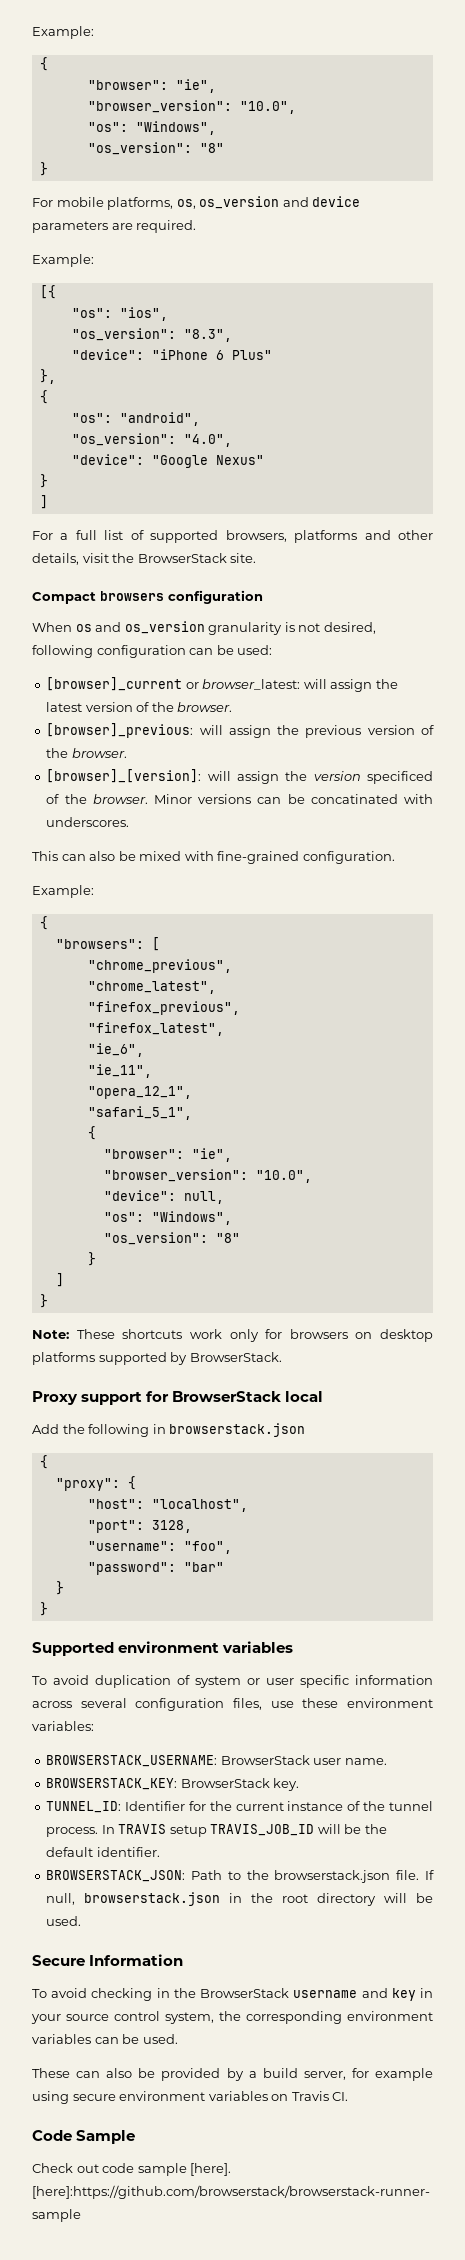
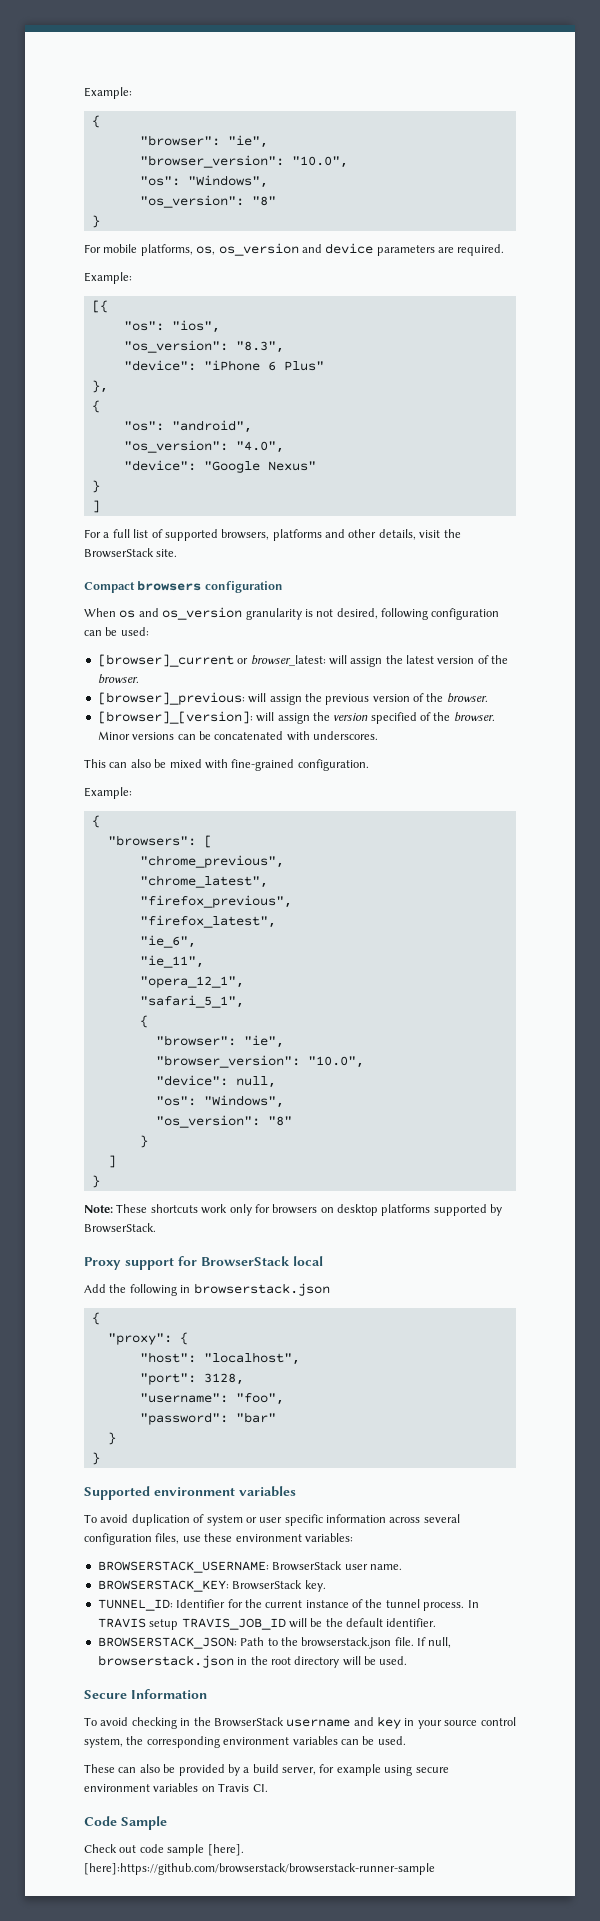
[367,771,433,784] specificed -> [370,712,417,724] specified
[310,794,398,804] concatinated -> [214,731,284,740] concatenated

